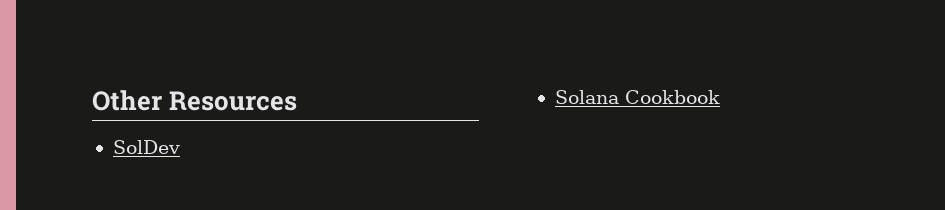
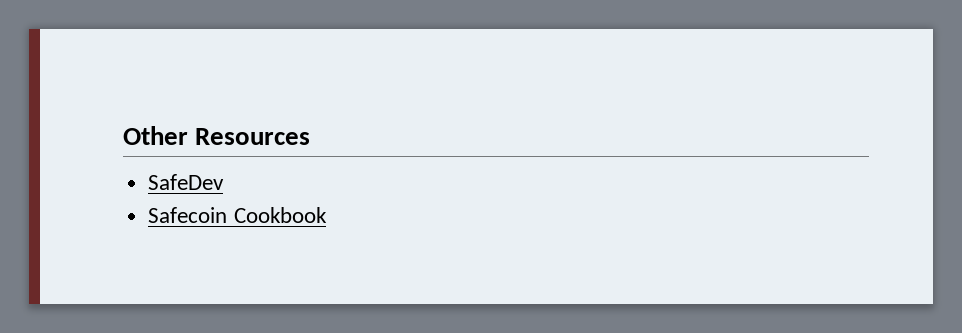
[112,140,180,154] [554,90,619,104] SolDev // Solana -> [148,174,225,190] [148,207,228,223] SafeDev // Safecoin

